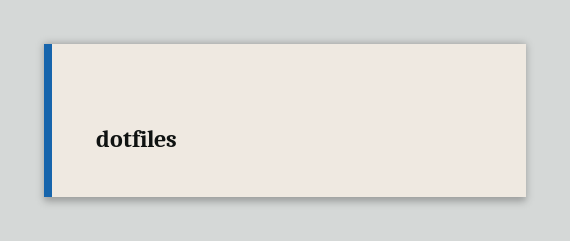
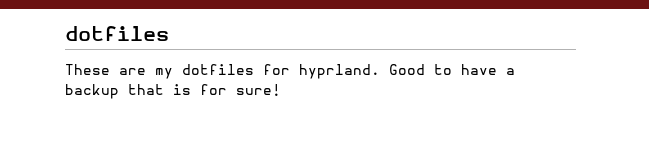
[96,130,177,147] dotfiles -> [65,26,169,41] [65,64,515,79] [65,84,281,99] dotfiles // These are my dotfiles for hyprland. Good to have a backup that is for sure!

